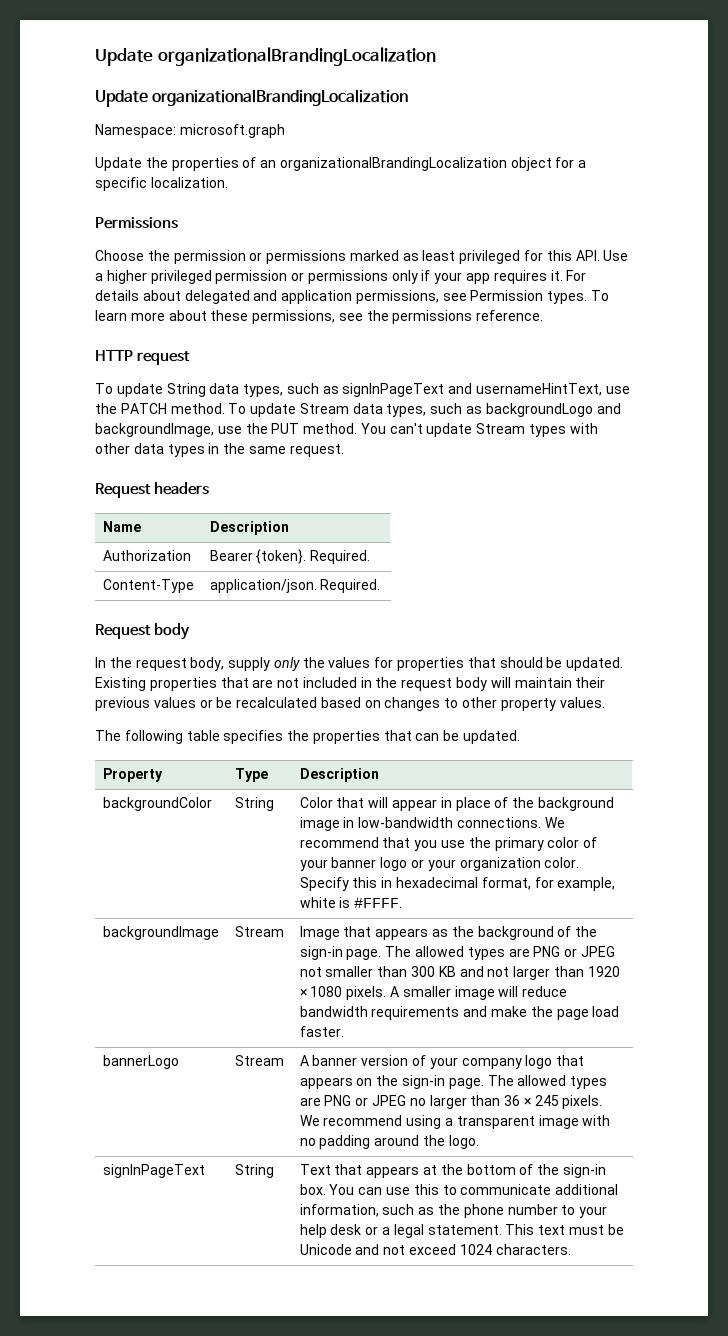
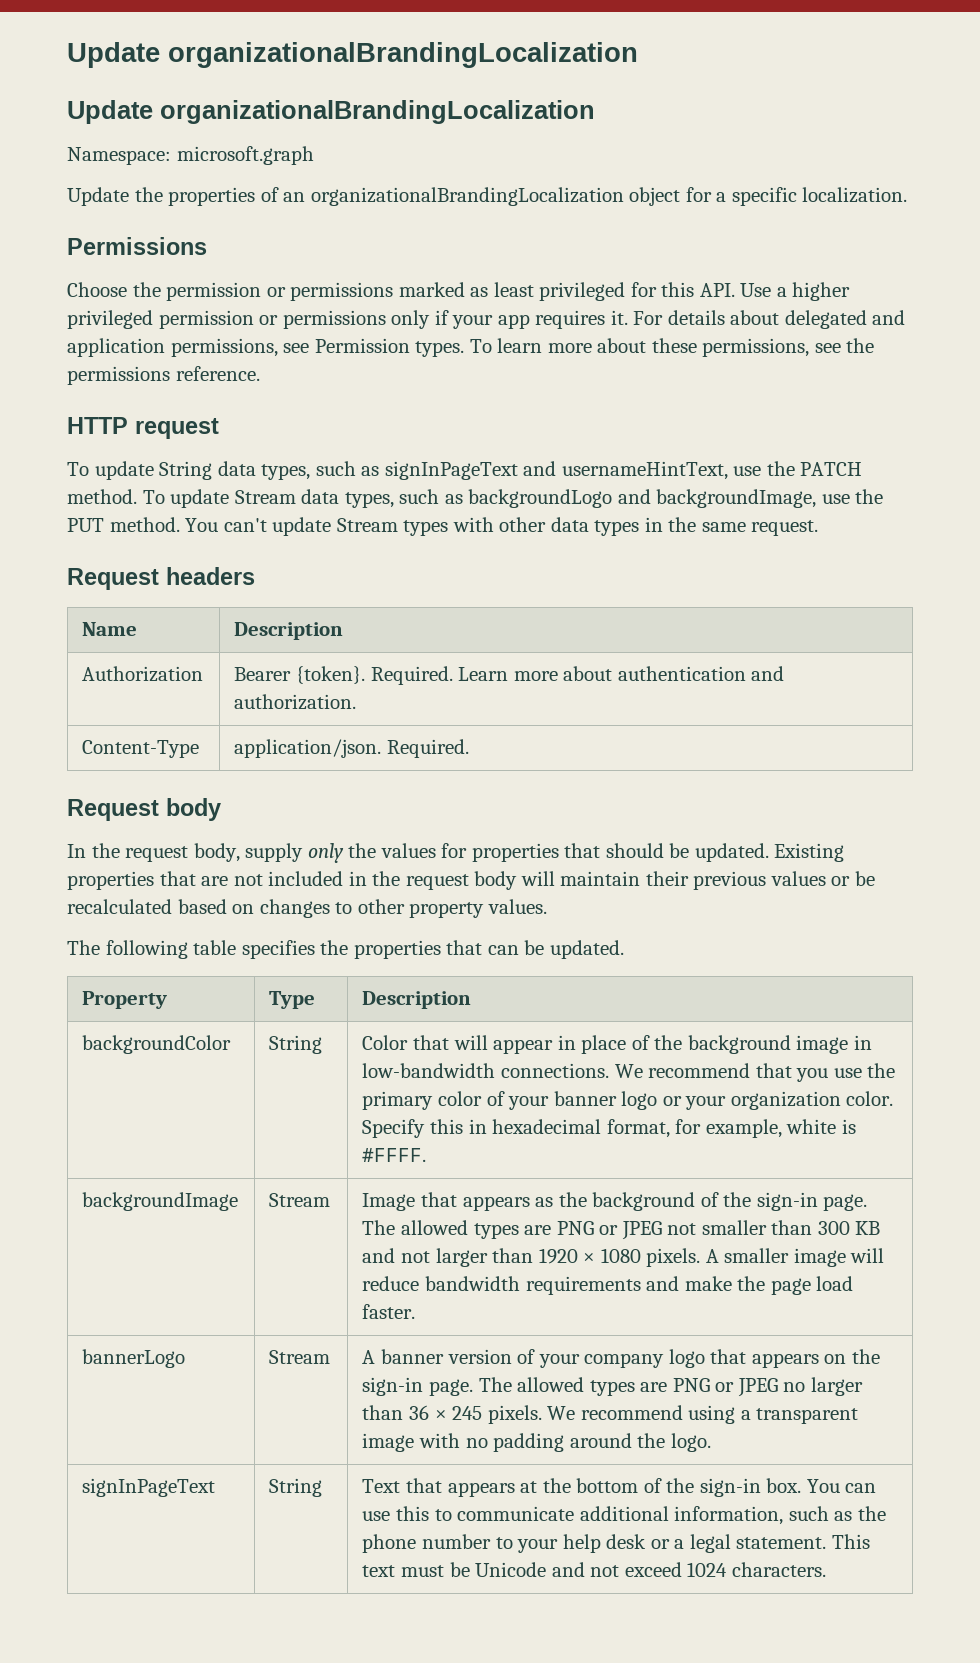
(371, 557) none -> [458,666,785,681] [234,694,357,710] Learn more about authentication and authorization.

